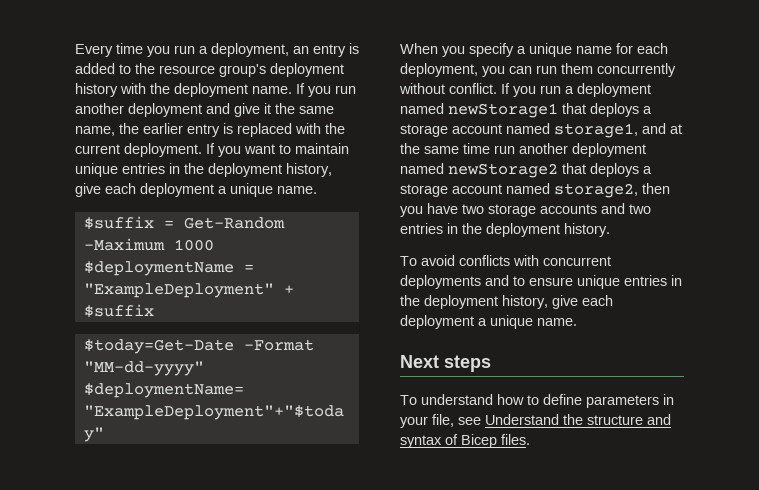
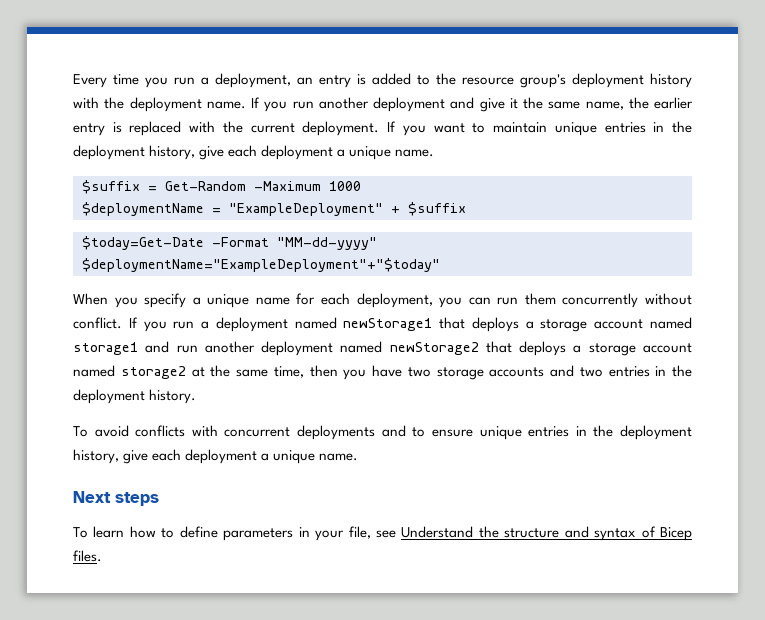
[554,123,682,138] [400,143,490,154] storage1, and at the same time -> [73,341,170,355] storage1 and
[554,183,638,198] storage2, -> [120,365,304,379] storage2 at the same time,
[421,394,493,405] understand -> [93,526,125,538] learn

